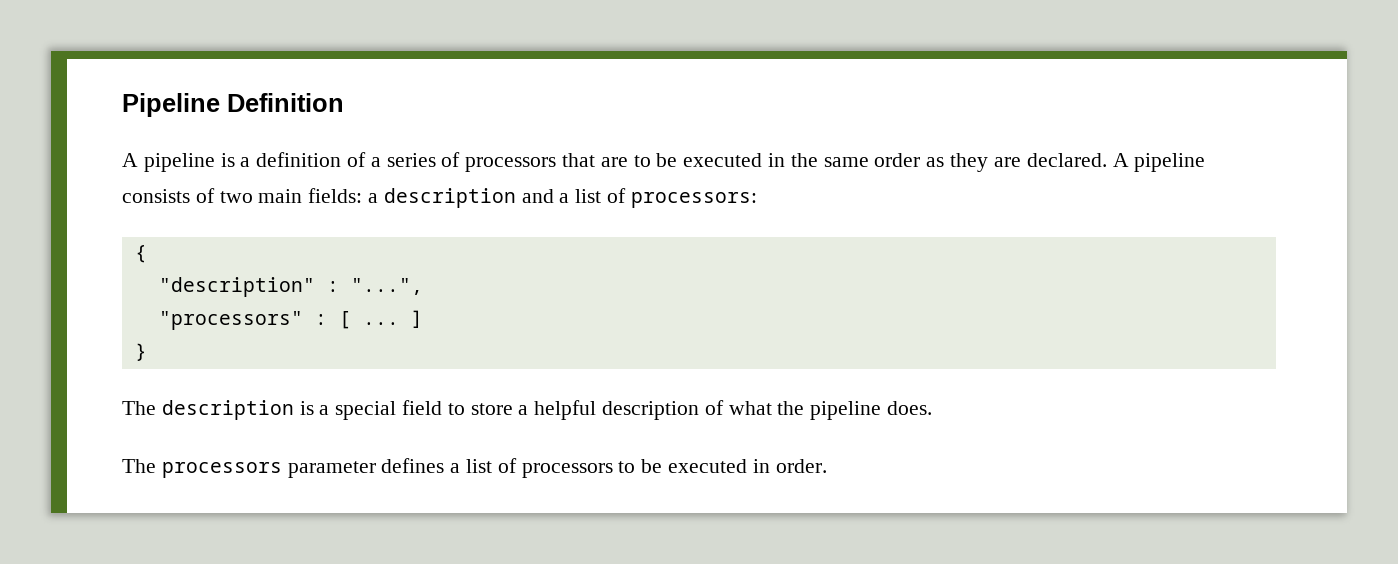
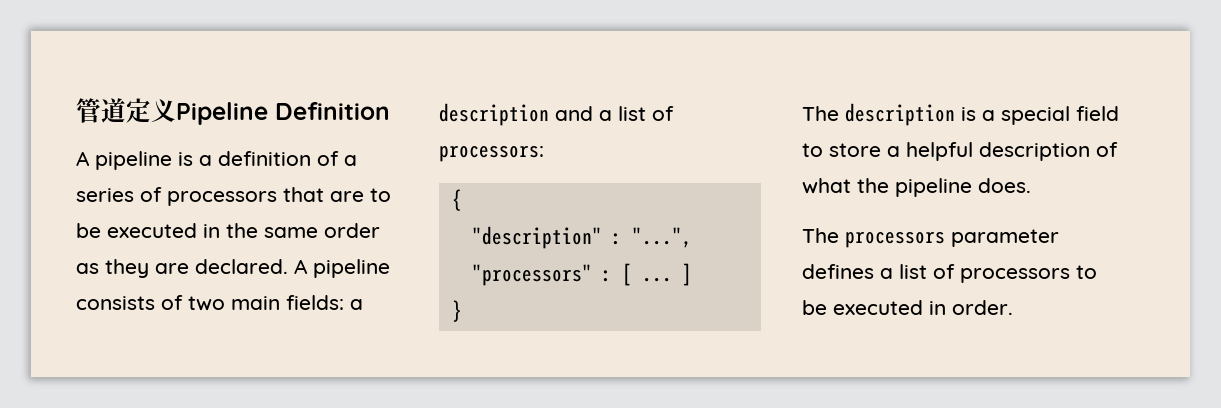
(122, 105) none -> [76,98,176,123] 管道定义

